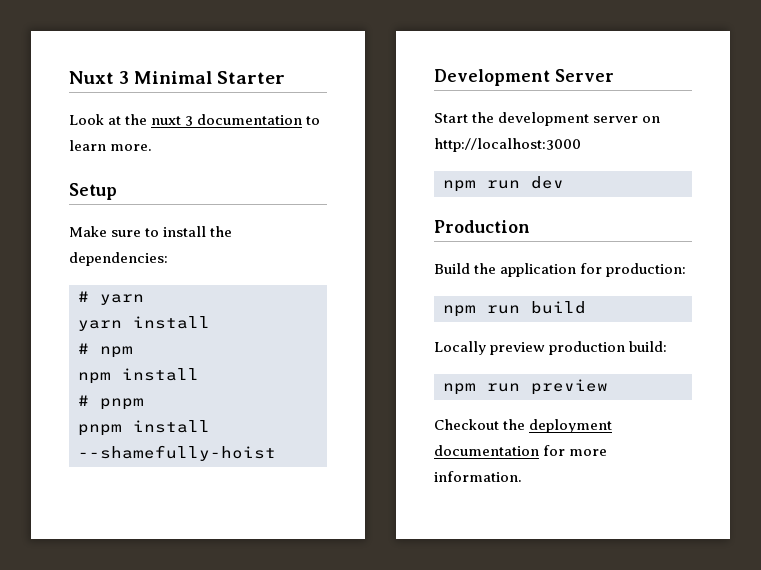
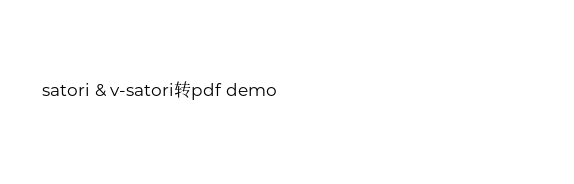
[69,71,286,84] [69,114,321,126] [69,140,153,151] [69,183,117,200] [69,226,233,237] [69,252,168,266] [78,291,144,305] [78,316,210,331] [78,343,133,358] [78,368,199,384] [78,395,144,410] [78,420,210,436] [78,445,276,461] [434,69,614,86] [434,112,661,126] [434,138,581,152] [443,176,564,192] [434,220,530,233] [434,263,687,277] [443,301,586,317] [434,341,668,355] [443,379,608,395] [434,419,613,433] [434,445,608,456] [434,471,522,482] Nuxt 3 Minimal Starter // Look at the nuxt 3 documentation to learn more. // Setup // Make sure to install the dependencies: // # yarn // yarn install // # npm // npm install // # pnpm // pnpm install --shamefully-hoist // Development Server // Start the development server on http://localhost:3000 // npm run dev // Production // Build the application for production: // npm run build // Locally preview production build: // npm run preview // Checkout the deployment documentation for more information. -> [42,81,277,100] satori & v-satori转pdf demo

